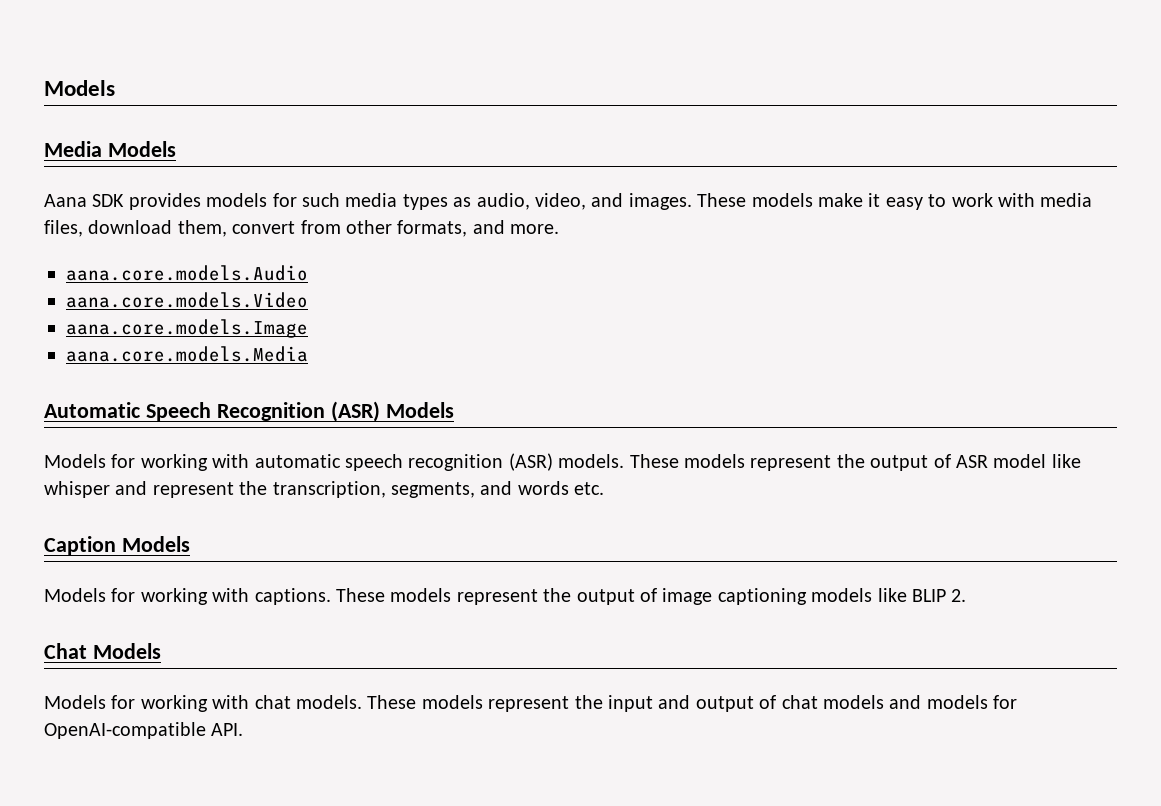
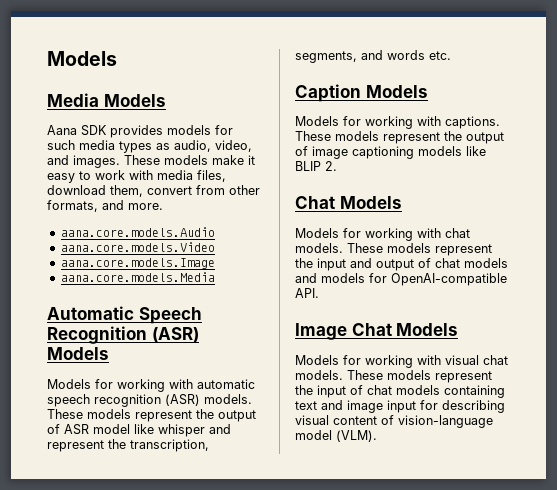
(244, 729) none -> [295,323,459,340] [295,355,508,368] [295,370,492,383] [295,385,505,398] [295,400,505,413] [295,415,493,428] [295,430,377,442] // Image Chat Models // Models for working with visual chat models. These models represent the input of chat models containing text and image input for describing visual content of vision-language model (VLM).

